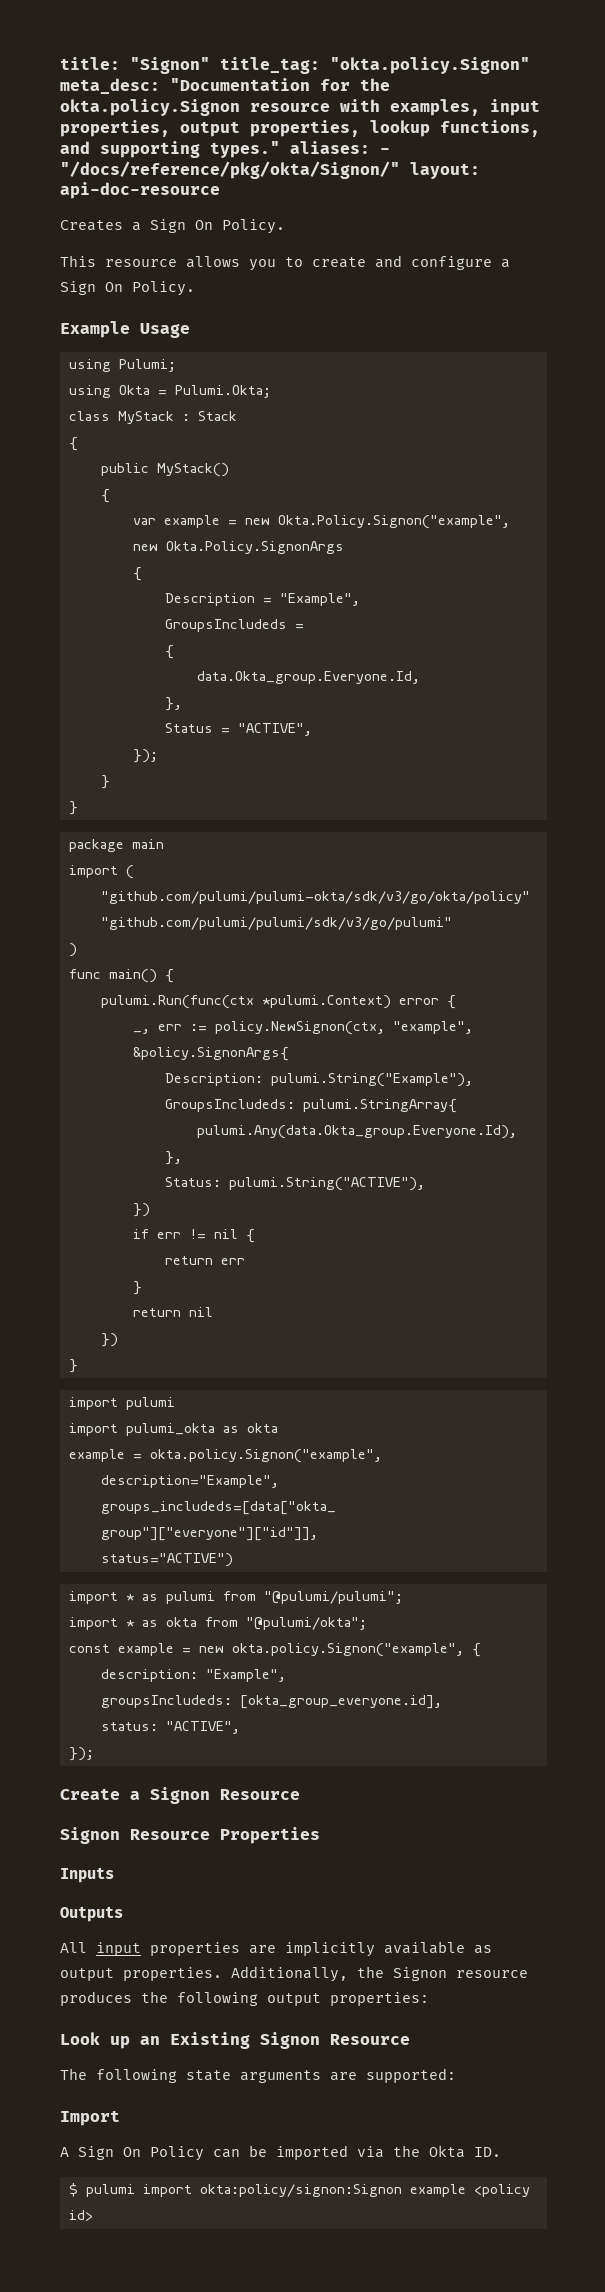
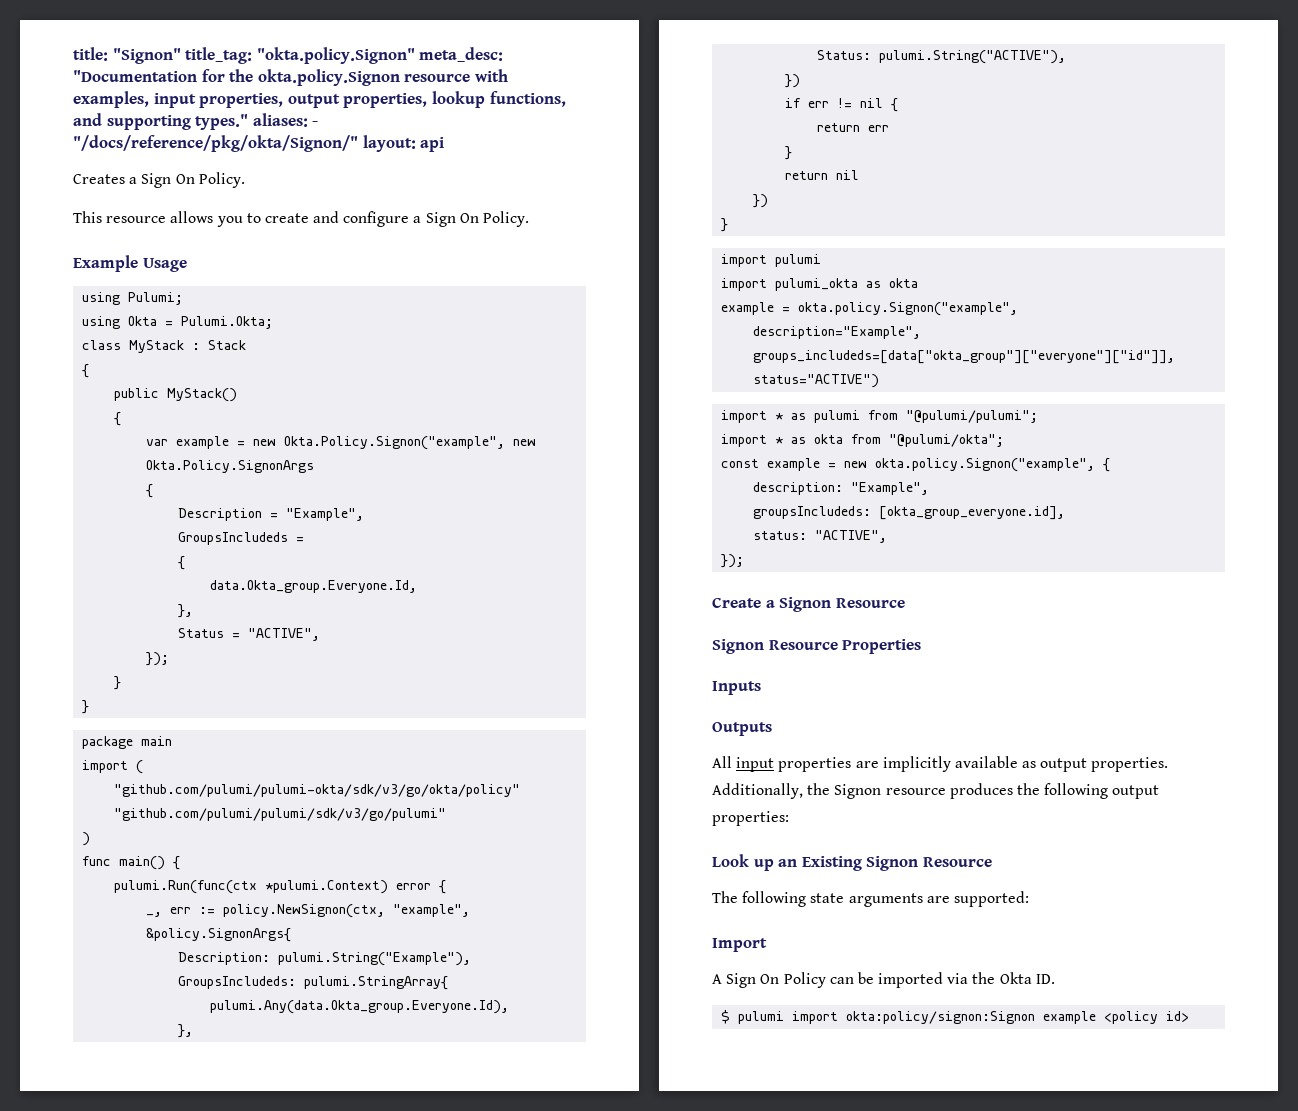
[60,182,220,199] api-doc-resource -> [420,137,445,152] api

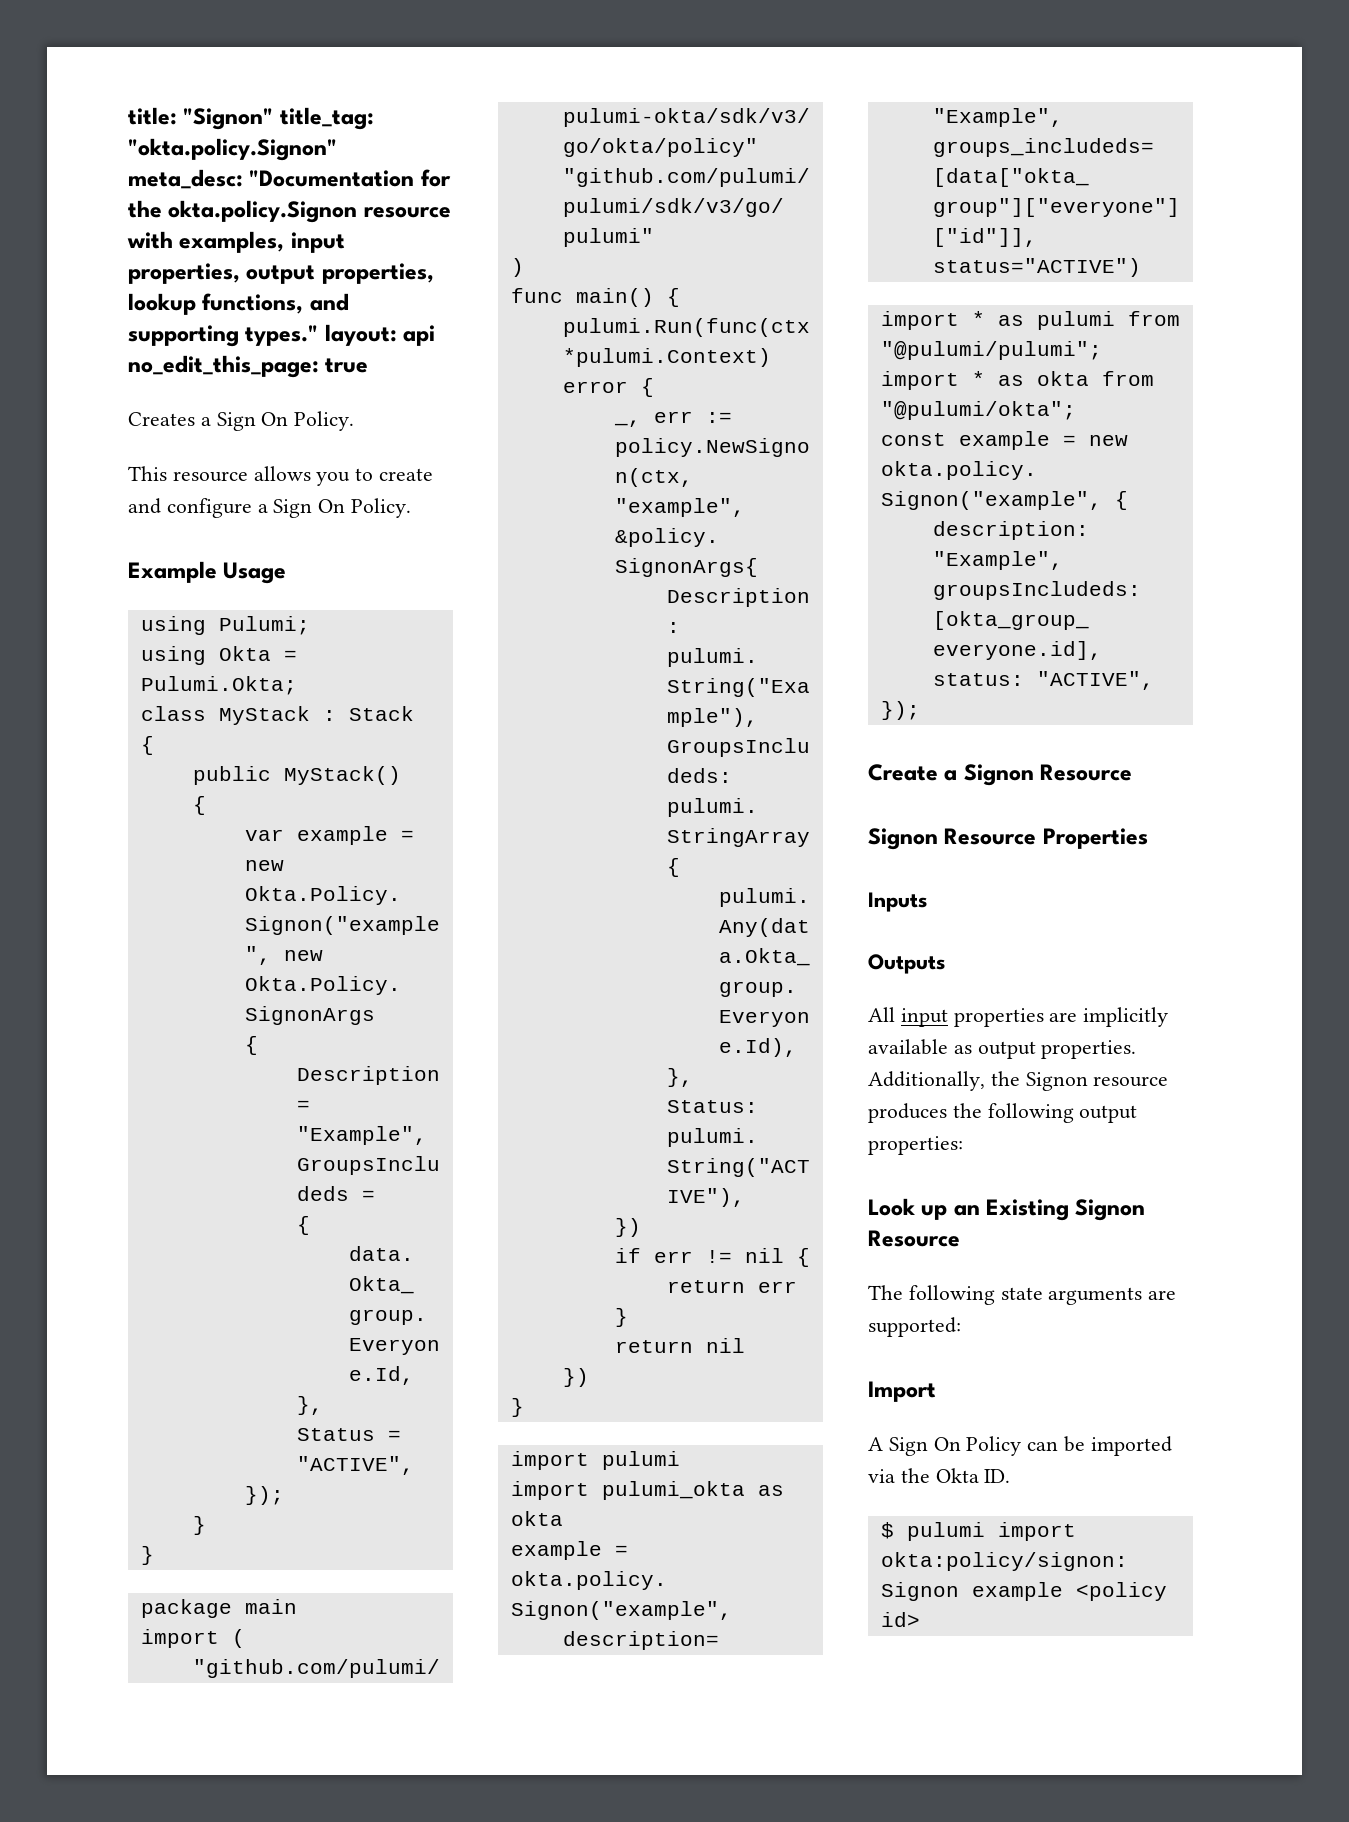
[252,113,319,127] [73,135,358,152] aliases: - "/docs/reference/pkg/okta/Signon/" -> (319, 335) none
(445, 144) none -> [128,355,369,378] no_edit_this_page: true

